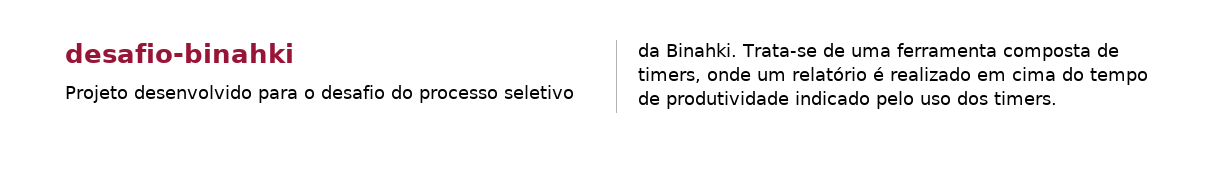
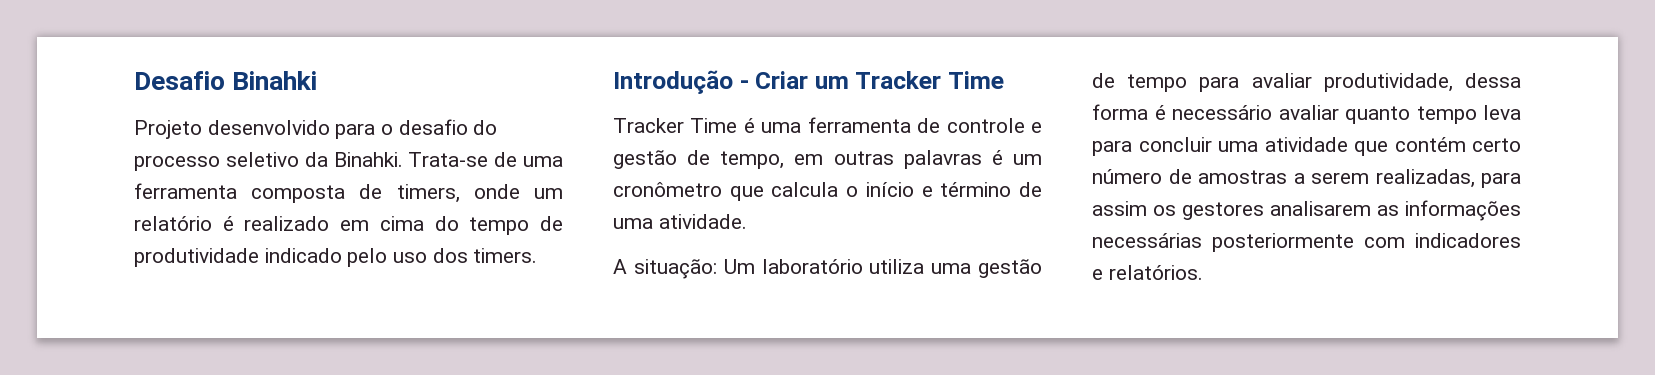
[65,43,294,63] desafio-binahki -> [134,71,318,90] Desafio Binahki
(1057, 98) none -> [613,70,1005,94] [613,117,1042,133] [613,150,1042,169] [613,182,1042,201] [613,214,747,229] [613,259,1042,279] [1092,73,1521,92] [1092,104,1521,124] [1092,137,1521,156] [1092,169,1521,188] [1092,200,1521,221] [1092,233,1521,252] [1092,265,1203,280] // Introdução - Criar um Tracker Time // Tracker Time é uma ferramenta de controle e gestão de tempo, em outras palavras é um cronômetro que calcula o início e término de uma atividade. // A situação: Um laboratório utiliza uma gestão de tempo para avaliar produtividade, dessa forma é necessário avaliar quanto tempo leva para concluir uma atividade que contém certo número de amostras a serem realizadas, para assim os gestores analisarem as informações necessárias posteriormente com indicadores e relatórios.

